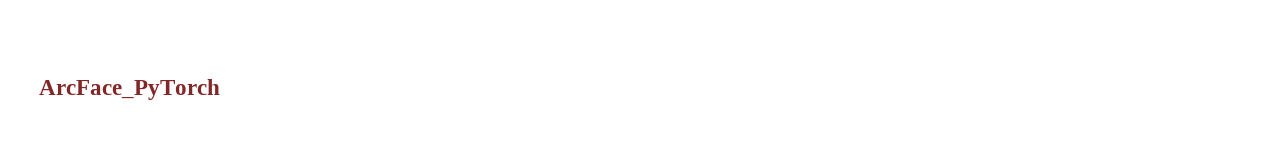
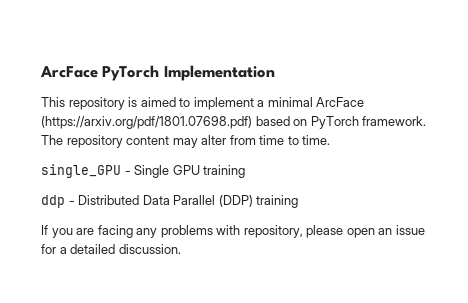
[39,79,220,100] ArcFace_PyTorch -> [40,65,275,81] [41,97,365,110] [41,116,427,129] [41,135,331,148] [41,164,246,178] [41,195,299,208] [41,225,425,238] [41,244,181,254] ArcFace PyTorch Implementation // This repository is aimed to implement a minimal ArcFace (https://arxiv.org/pdf/1801.07698.pdf) based on PyTorch framework. The repository content may alter from time to time. // single_GPU - Single GPU training // ddp - Distributed Data Parallel (DDP) training // If you are facing any problems with repository, please open an issue for a detailed discussion.

